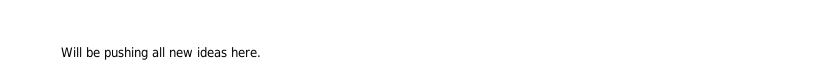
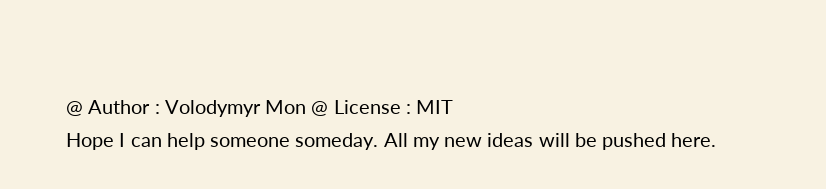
[61,47,227,60] Will be pushing all new ideas -> [66,100,454,117] [66,133,667,150] @ Author : Volodymyr Mon @ License : MIT // Hope I can help someone someday. All my new ideas will be pushed

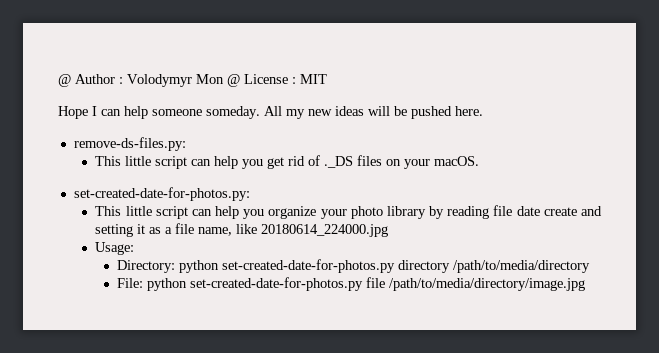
(717, 140) none -> [73,137,186,151] [95,155,480,169] [73,187,250,201] [95,205,602,219] [95,223,389,237] [95,242,135,255] [116,259,590,273] [116,277,585,291] // remove-ds-files.py: // This little script can help you get rid of ._DS files on your macOS. // set-created-date-for-photos.py: // This little script can help you organize your photo library by reading file date create and setting it as a file name, like 20180614_224000.jpg // Usage: // Directory: python set-created-date-for-photos.py directory /path/to/media/directory // File: python set-created-date-for-photos.py file /path/to/media/directory/image.jpg

